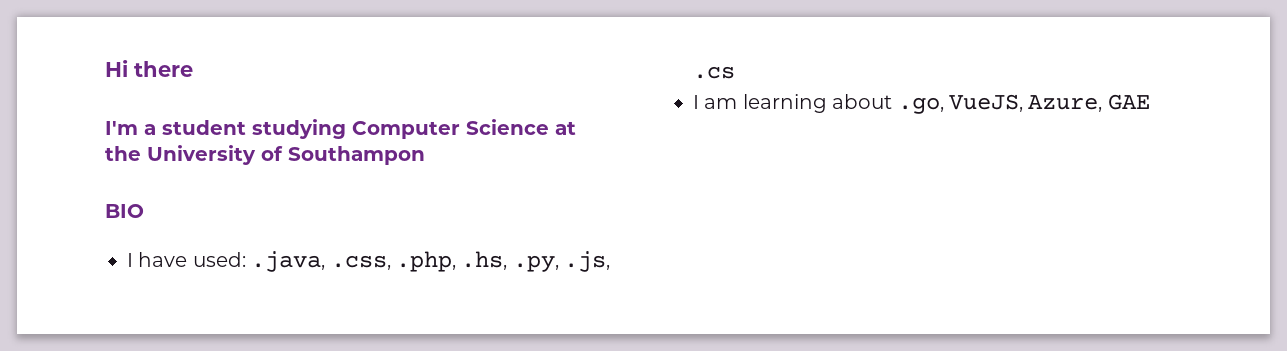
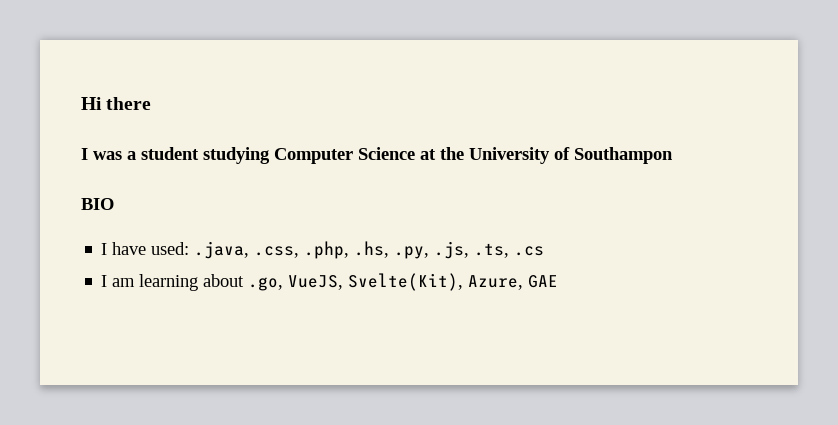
[105,121,138,135] I'm -> [81,148,122,160] I was
(611, 261) none -> [474,243,510,258] .ts,
(1023, 103) none -> [348,273,464,291] Svelte(Kit),

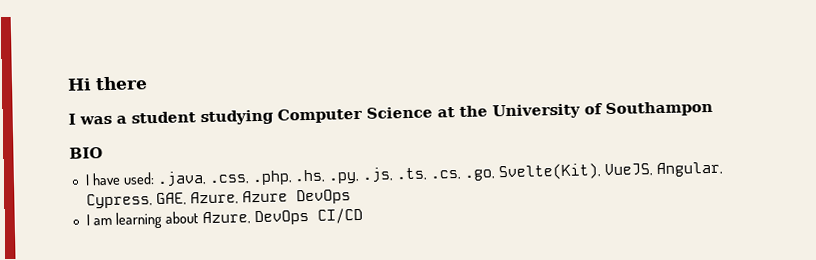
[514,246,545,256] .cs -> [430,161,723,181] [85,189,351,209] .cs, .go, Svelte(Kit), VueJS, Angular, Cypress, GAE, Azure, Azure DevOps
[248,273,559,291] .go, VueJS, Svelte(Kit), Azure, GAE -> [201,207,363,226] Azure, DevOps CI/CD

